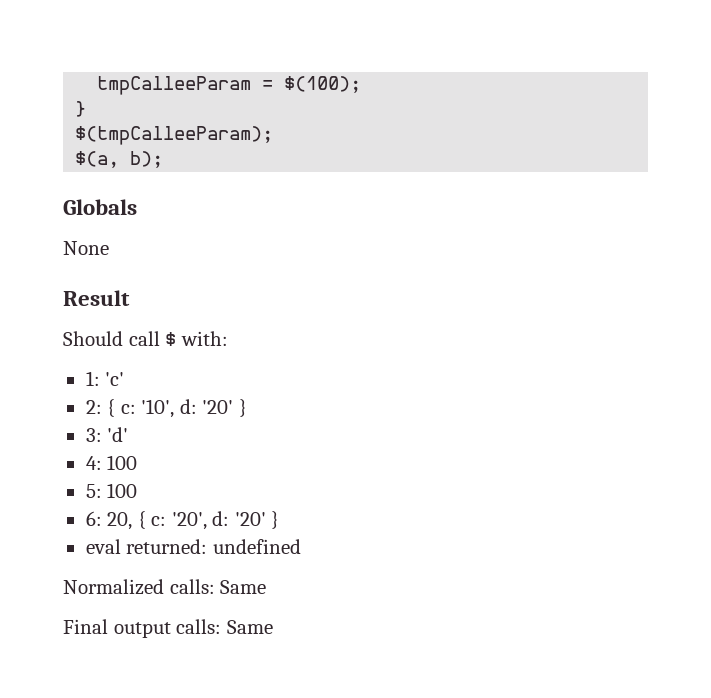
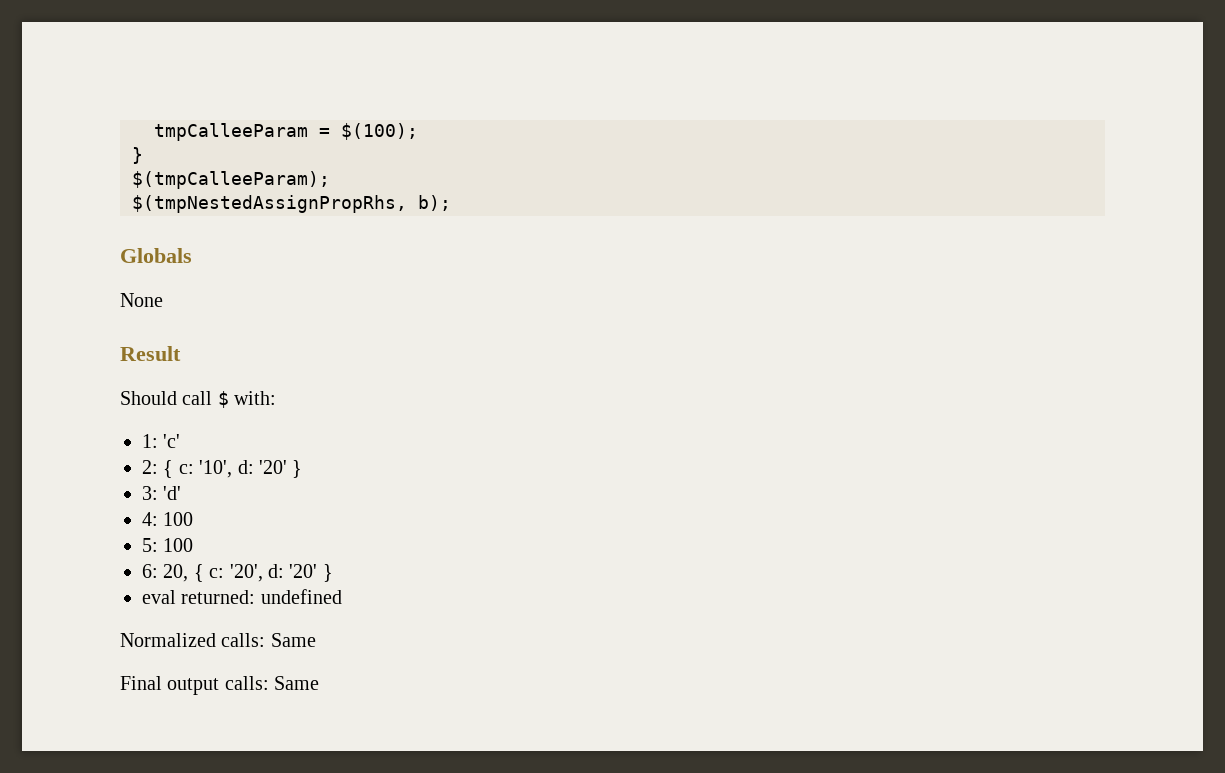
[75,151,120,168] $(a, -> [132,195,407,213] $(tmpNestedAssignPropRhs,

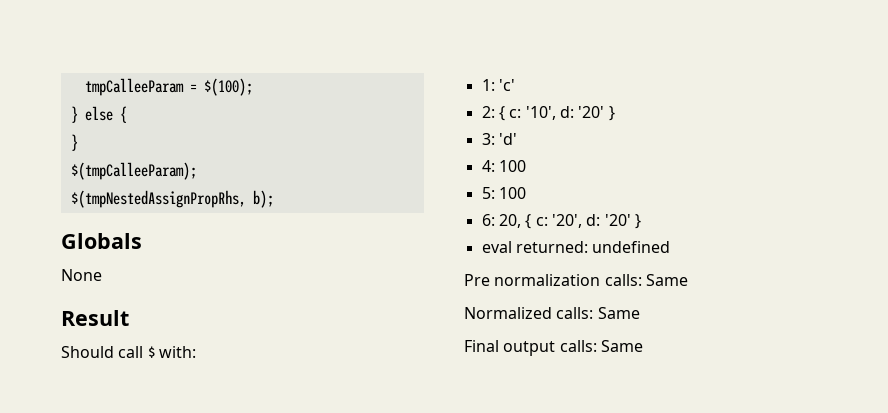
(418, 131) none -> [70,106,127,123] // } else {
(342, 596) none -> [464,274,688,286] // Pre normalization calls: Same

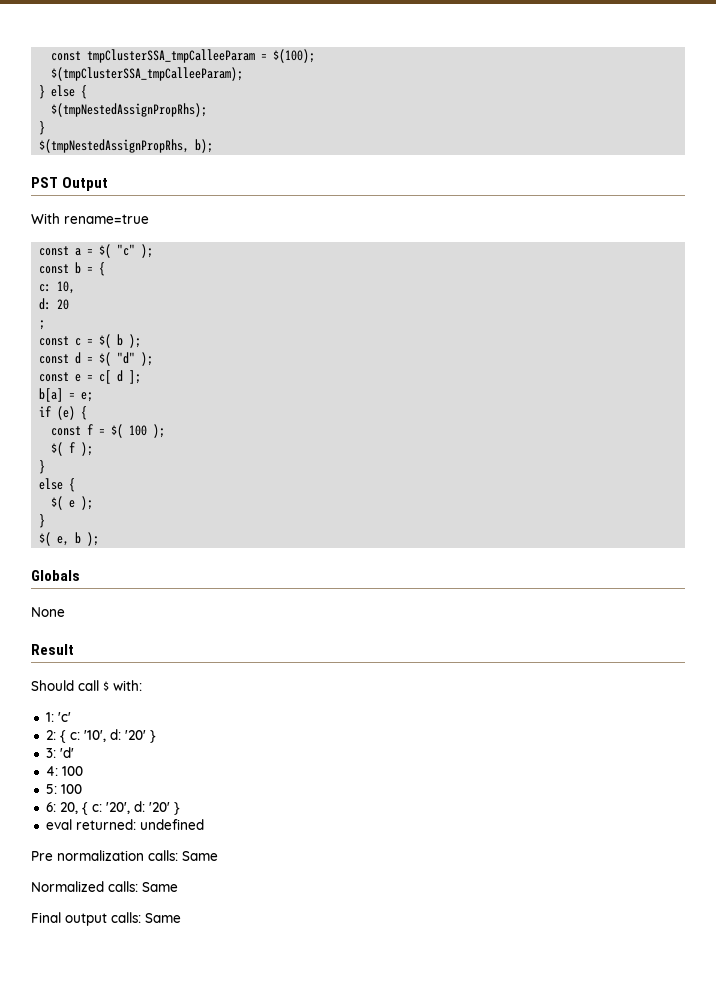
[84,78,184,96] tmpCalleeParam -> [51,49,256,63] const tmpClusterSSA_tmpCalleeParam
(253, 87) none -> [51,67,244,81] // $(tmpClusterSSA_tmpCalleeParam);
[70,134,78,151] [70,162,197,180] // } // $(tmpCalleeParam); -> [51,103,208,117] [39,121,46,135] // $(tmpNestedAssignPropRhs); // }
(274, 199) none -> [31,177,109,191] [31,213,149,224] [39,244,154,258] [39,262,106,276] [39,281,76,294] [39,298,70,310] [39,320,46,330] [39,334,142,348] [39,352,154,366] [39,370,142,384] [39,388,94,402] [39,406,88,420] [51,424,166,438] [51,442,94,456] [39,460,46,474] [39,478,76,492] [51,496,94,510] [39,514,46,528] [39,532,100,546] // PST Output // With rename=true // const a = $( "c" ); // const b = { // c: 10, // d: 20 // ; // const c = $( b ); // const d = $( "d" ); // const e = c[ d ]; // b[a] = e; // if (e) { // const f = $( 100 ); // $( f ); // } // else { // $( e ); // } // $( e, b );

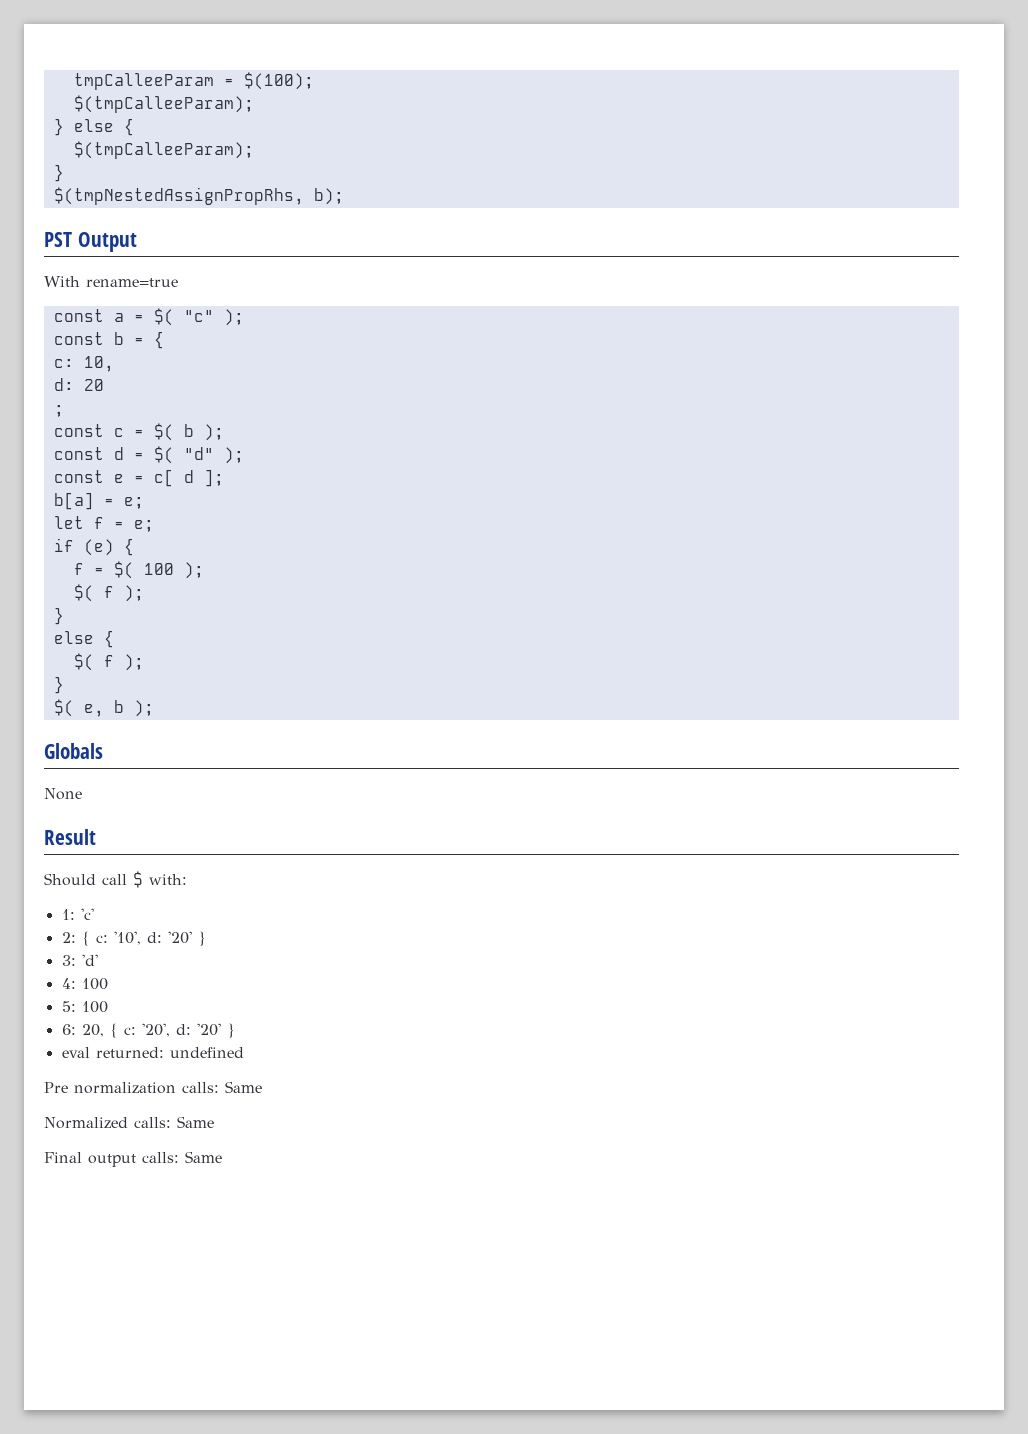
[51,49,256,63] const tmpClusterSSA_tmpCalleeParam -> [73,73,214,90] tmpCalleeParam
[51,67,244,81] $(tmpClusterSSA_tmpCalleeParam); -> [73,95,254,113] $(tmpCalleeParam);
[51,103,208,117] $(tmpNestedAssignPropRhs); -> [73,141,254,159] $(tmpCalleeParam);
(94, 397) none -> [53,516,154,532] // let f = e;
[51,426,82,436] const -> (134, 547) none
[69,500,76,508] e -> [103,655,114,667] f

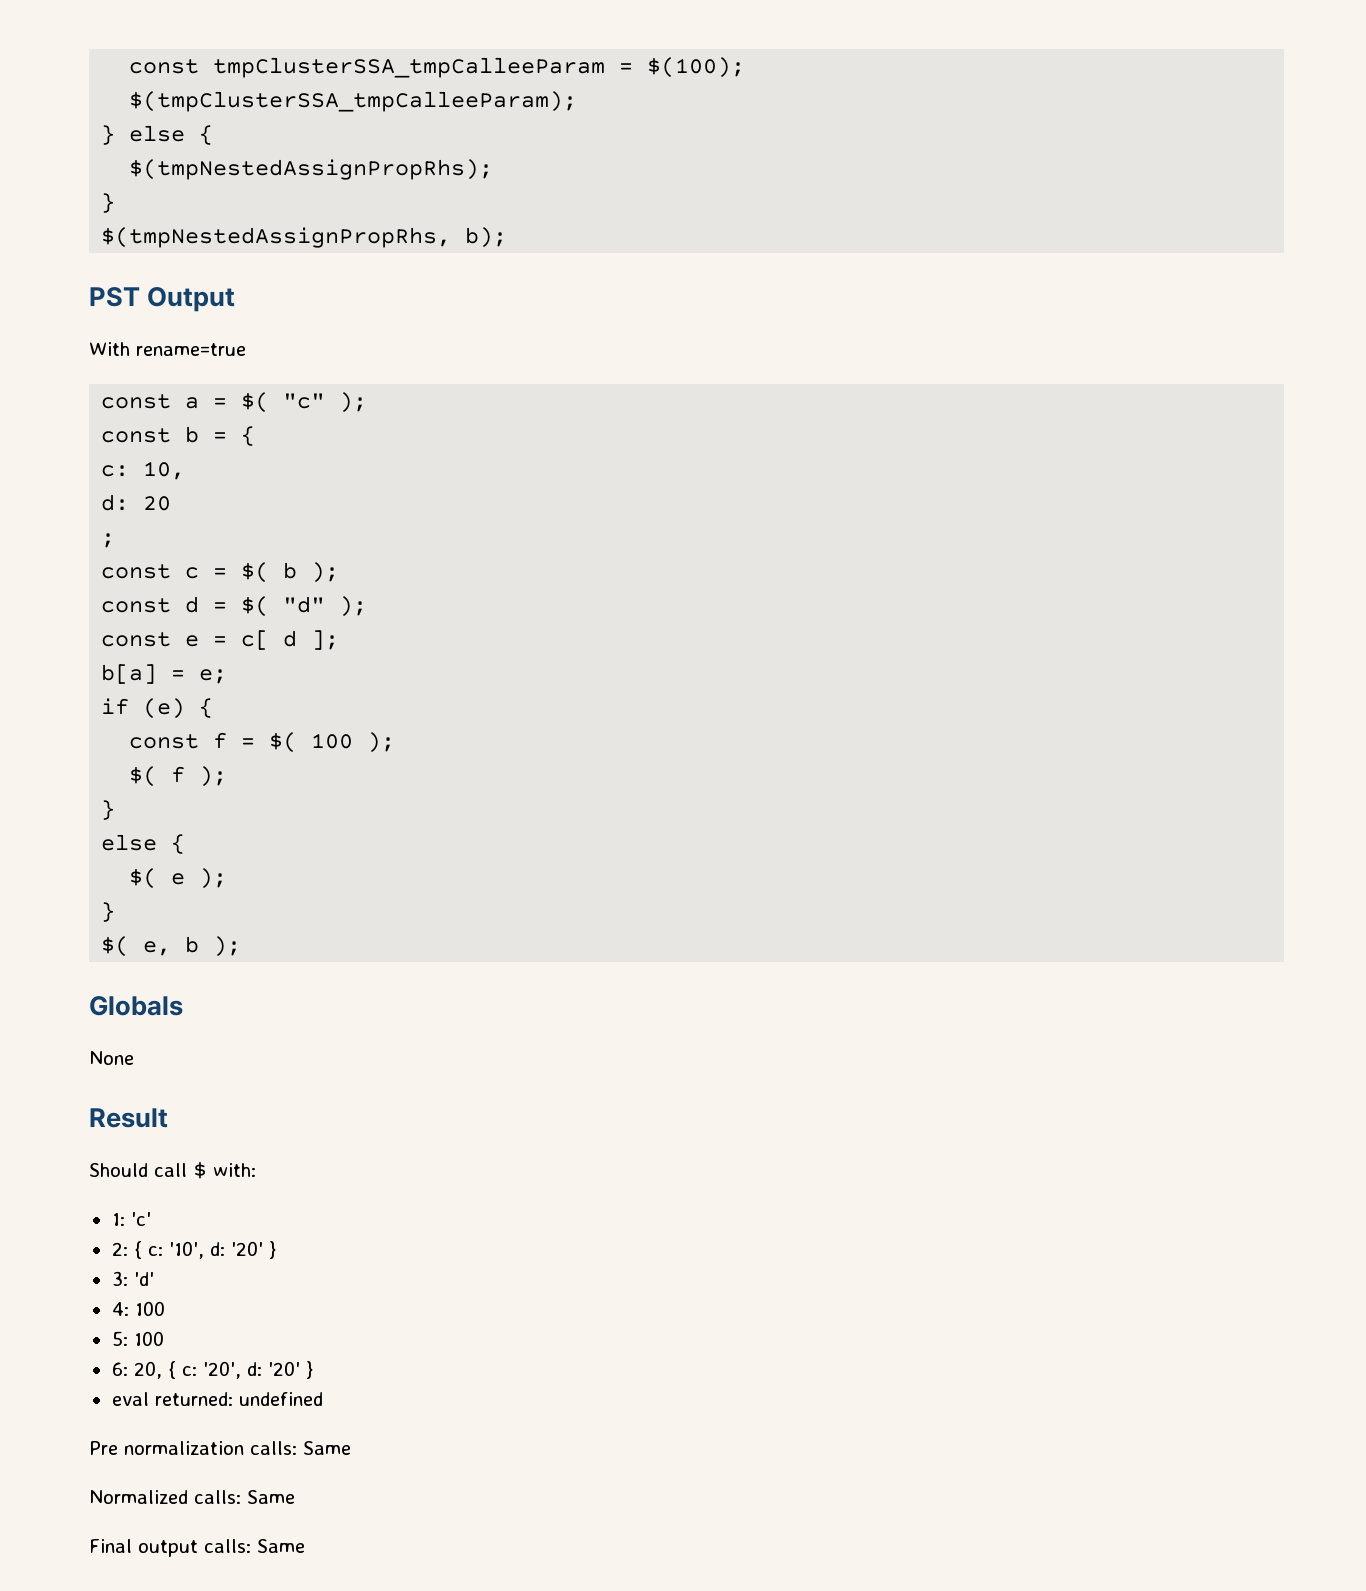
[73,73,214,90] tmpCalleeParam -> [129,57,606,78] const tmpClusterSSA_tmpCalleeParam
[73,95,254,113] $(tmpCalleeParam); -> [129,91,578,112] $(tmpClusterSSA_tmpCalleeParam);
[73,141,254,159] $(tmpCalleeParam); -> [129,159,494,180] $(tmpNestedAssignPropRhs);
[53,516,154,532] // let f = e; -> (228, 676) none
(134, 547) none -> [129,734,200,749] const
[103,655,114,667] f -> [171,873,186,885] e

